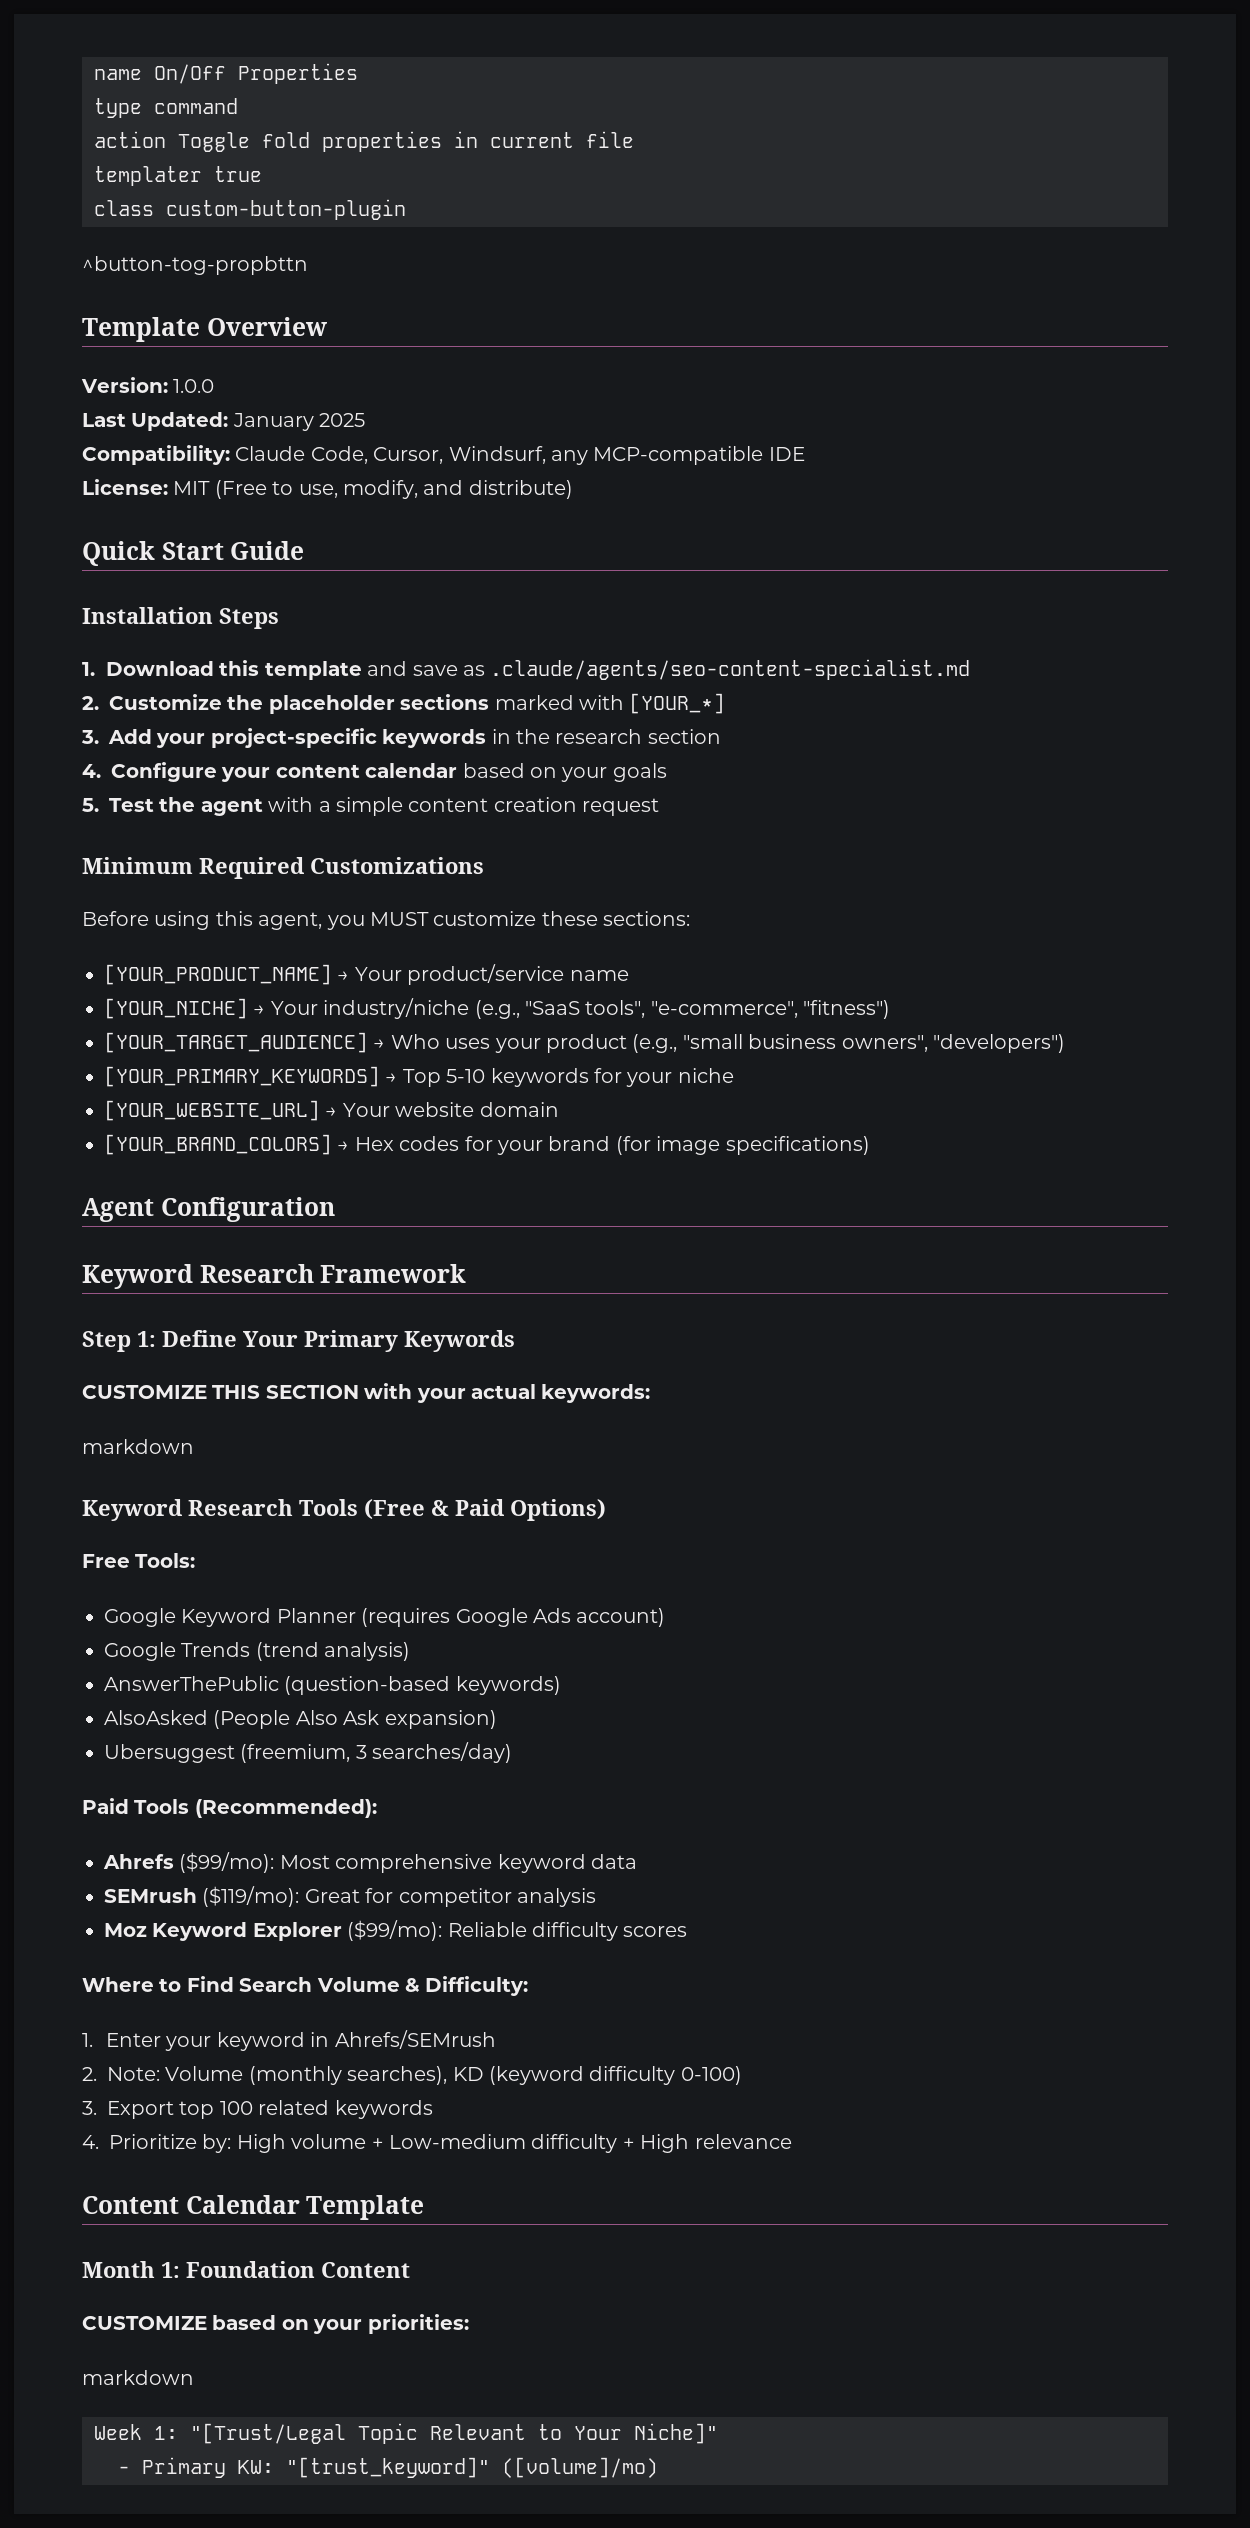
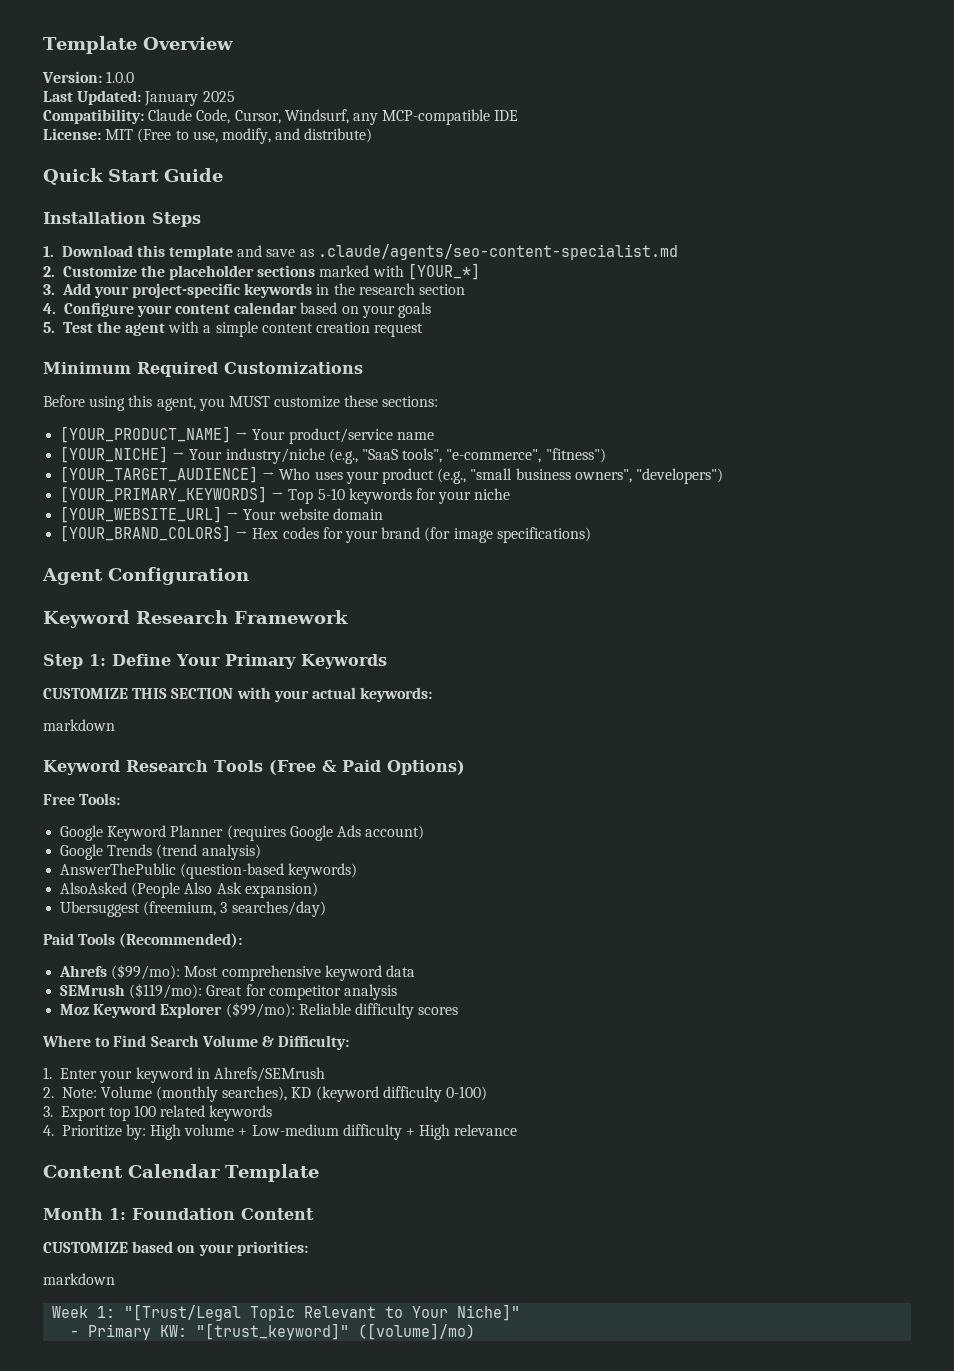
[94,63,358,84] [94,98,238,118] [94,131,634,152] [94,166,262,186] [94,199,406,220] [82,256,308,275] name On/Off Properties // type command // action Toggle fold properties in current file // templater true // class custom-button-plugin // ^button-tog-propbttn // -> (43, 45) none

